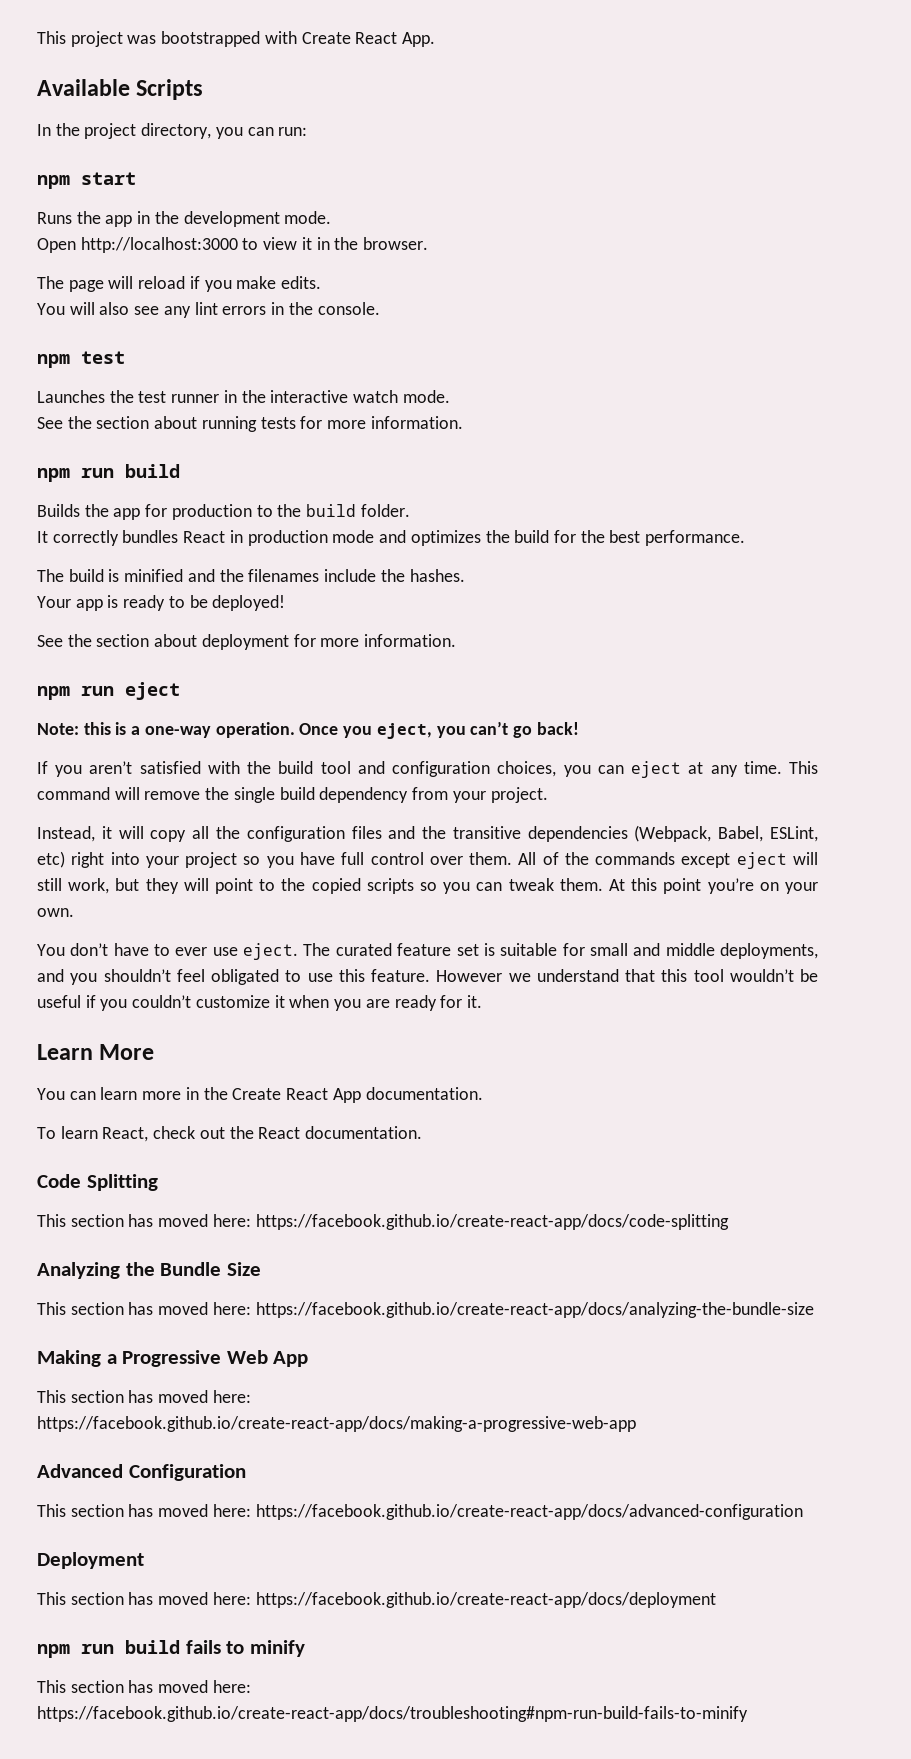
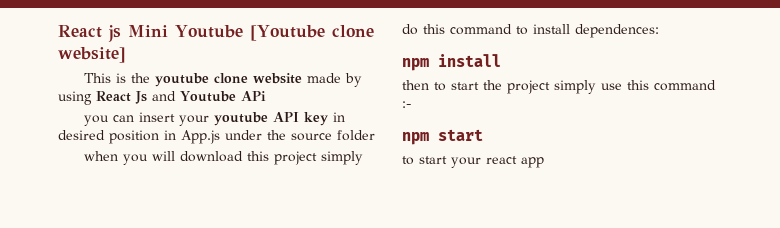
[37,31,436,47] [37,79,204,100] [37,123,308,139] [37,172,136,189] [37,211,332,227] [37,237,429,253] [37,276,322,292] [37,302,380,318] [37,351,125,368] [37,390,450,403] [37,416,463,432] [37,464,180,482] [37,504,410,520] [37,530,746,546] [37,569,465,582] [37,595,286,611] [37,634,457,650] [37,682,180,700] [37,721,579,739] [37,761,819,778] [37,787,548,803] [37,825,819,842] [37,851,819,869] [37,878,819,894] [37,908,74,917] [37,943,819,960] [37,969,818,985] [37,995,482,1011] [37,1044,155,1060] [37,1087,483,1103] [37,1126,423,1142] [37,1174,158,1191] [37,1214,729,1230] [37,1262,261,1279] [37,1302,814,1318] [37,1350,309,1367] [37,1390,251,1403] [37,1416,636,1432] [37,1464,246,1481] [37,1504,803,1520] [37,1552,144,1569] [37,1592,716,1608] [37,1640,305,1658] [37,1680,251,1693] [37,1706,748,1722] This project was bootstrapped with Create React App. // Available Scripts // In the project directory, you can run: // npm start // Runs the app in the development mode. // Open http://localhost:3000 to view it in the browser. // The page will reload if you make edits. // You will also see any lint errors in the console. // npm test // Launches the test runner in the interactive watch mode. // See the section about running tests for more information. // npm run build // Builds the app for production to the build folder. // It correctly bundles React in production mode and optimizes the build for the best performance. // The build is minified and the filenames include the hashes. // Your app is ready to be deployed! // See the section about deployment for more information. // npm run eject // Note: this is a one-way operation. Once you eject, you can’t go back! // If you aren’t satisfied with the build tool and configuration choices, you can eject at any time. This command will remove the single build dependency from your project. // Instead, it will copy all the configuration files and the transitive dependencies (Webpack, Babel, ESLint, etc) right into your project so you have full control over them. All of the commands except eject will still work, but they will point to the copied scripts so you can tweak them. At this point you’re on your own. // You don’t have to ever use eject. The curated feature set is suitable for small and middle deployments, and you shouldn’t feel obligated to use this feature. However we understand that this tool wouldn’t be useful if you couldn’t customize it when you are ready for it. // Learn More // You can learn more in the Create React App documentation. // To learn React, check out the React documentation. // Code Splitting // This section has moved here: https://facebook.github.io/create-react-app/docs/code-splitting // Analyzing the Bundle Size // This section has moved here: https://facebook.github.io/create-react-app/docs/analyzing-the-bundle-size // Making a Progressive Web App // This section has moved here: https://facebook.github.io/create-react-app/docs/making-a-progressive-web-app // Advanced Configuration // This section has moved here: https://facebook.github.io/create-react-app/docs/advanced-configuration // Deployment // This section has moved here: https://facebook.github.io/create-react-app/docs/deployment // npm run build fails to minify // This section has moved here: https://facebook.github.io/create-react-app/docs/troubleshooting#npm-run-build-fails-to-minify -> [58,25,374,42] [58,47,126,63] [83,73,362,87] [58,91,266,105] [83,112,345,126] [58,130,375,144] [83,151,363,165] [402,24,659,38] [402,54,501,71] [402,80,716,94] [402,101,411,108] [402,129,483,145] [402,156,544,168] React js Mini Youtube [Youtube clone website] // This is the youtube clone website made by using React Js and Youtube APi // you can insert your youtube API key in desired position in App.js under the source folder // when you will download this project simply do this command to install dependences: // npm install // then to start the project simply use this command :- // npm start // to start your react app

